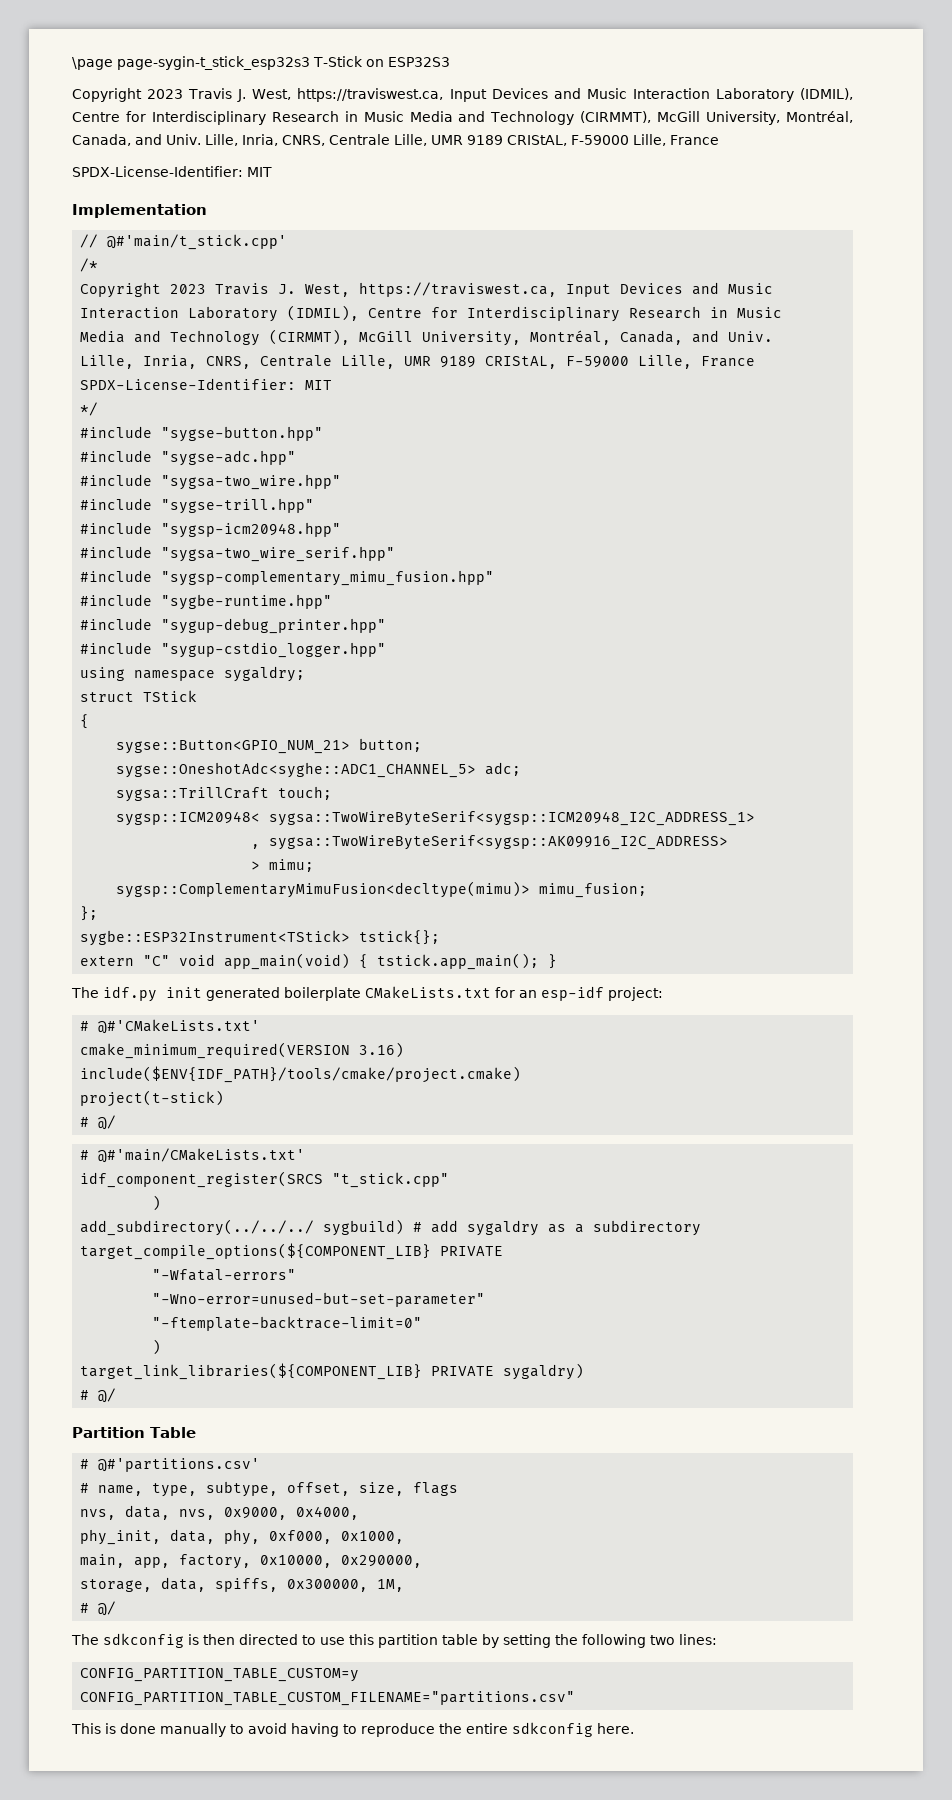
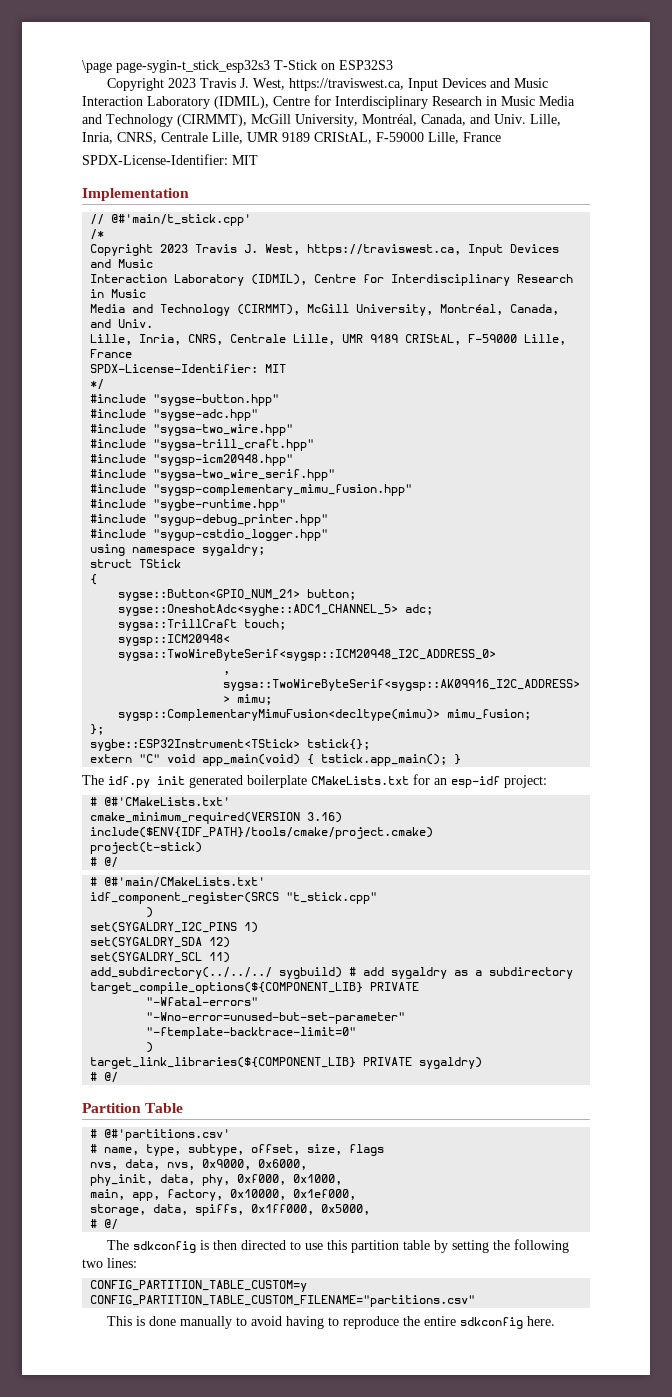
[161,498,315,514] "sygse-trill.hpp" -> [153,439,315,451] "sygsa-trill_craft.hpp"
[269,811,756,826] sygsa::TwoWireByteSerif<sygsp::ICM20948_I2C_ADDRESS_1> -> [118,649,497,661] sygsa::TwoWireByteSerif<sygsp::ICM20948_I2C_ADDRESS_0>
(162, 1203) none -> [90,922,259,933] [90,937,231,948] [90,952,231,963] // set(SYGALDRY_I2C_PINS 1) // set(SYGALDRY_SDA 12) // set(SYGALDRY_SCL 11)
[296,1506,360,1520] 0x4000, -> [258,1159,308,1170] 0x6000,
[341,1555,423,1568] 0x290000, -> [293,1189,357,1200] 0x1ef000,
[287,1579,405,1592] 0x300000, 1M, -> [251,1204,371,1215] 0x1ff000, 0x5000,

